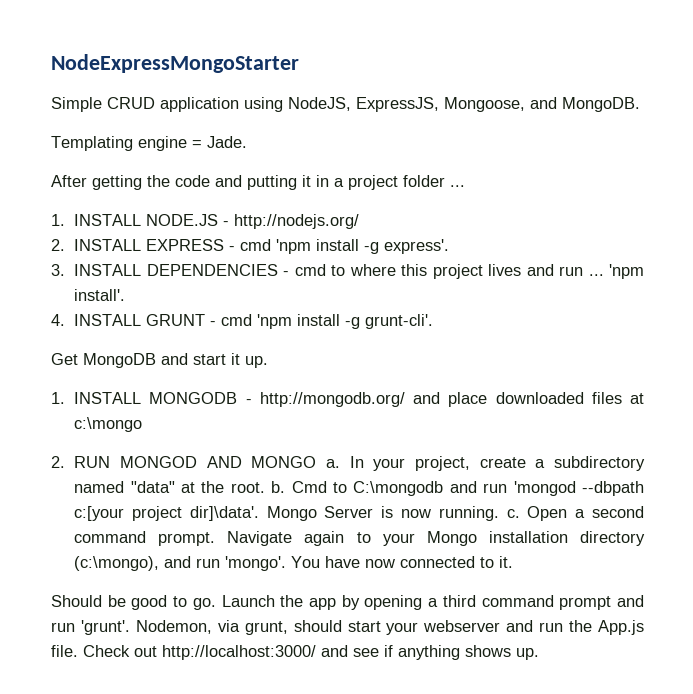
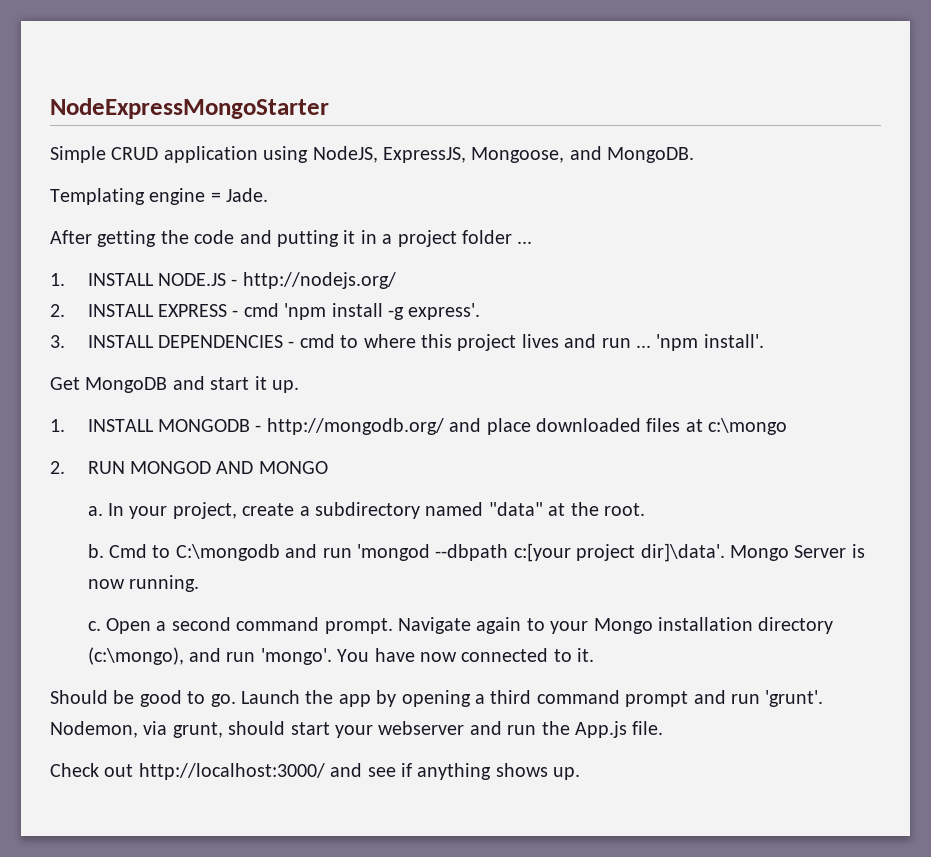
[51,314,434,329] // 4. INSTALL GRUNT - cmd 'npm install -g grunt-cli'. -> (764, 341) none
(317, 462) none -> (328, 467) //
(265, 487) none -> (645, 509) //
(499, 513) none -> (199, 583) //
(78, 651) none -> (664, 728) //

